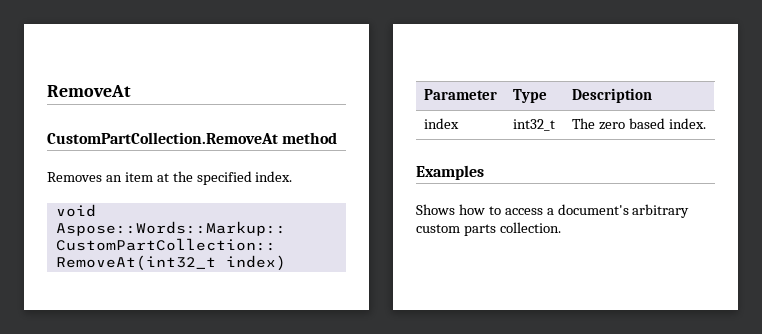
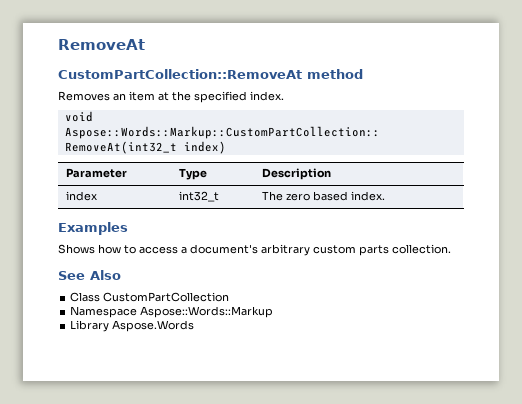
[47,132,278,144] CustomPartCollection.RemoveAt -> [58,69,302,79] CustomPartCollection::RemoveAt
(561, 227) none -> [58,270,121,280] [70,292,230,302] [70,306,274,318] [70,320,195,332] // See Also // Class CustomPartCollection // Namespace Aspose::Words::Markup // Library Aspose.Words

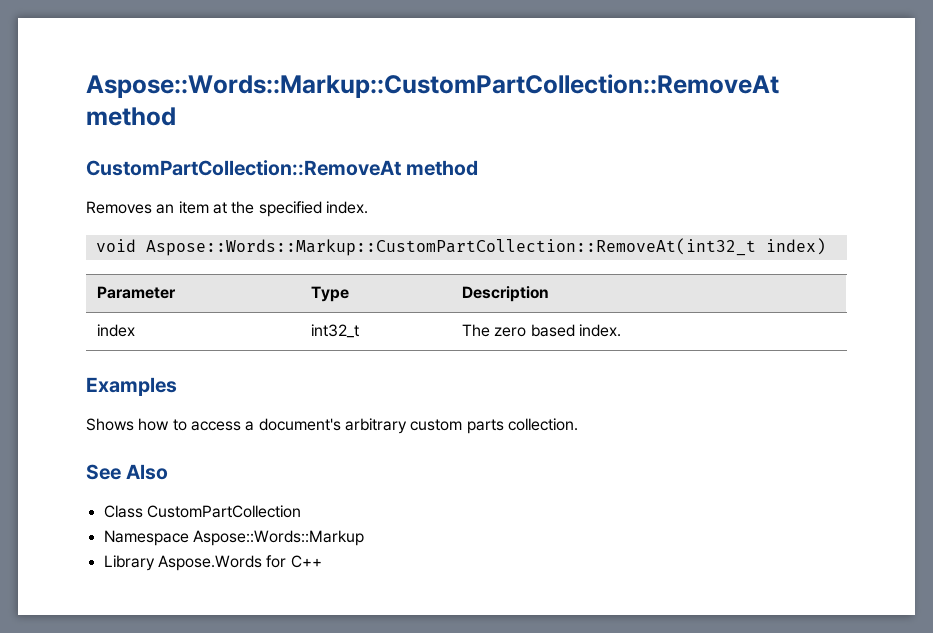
[58,39,145,50] RemoveAt -> [86,74,779,98] [86,107,176,126] Aspose::Words::Markup::CustomPartCollection::RemoveAt method
(195, 326) none -> [266,555,322,568] for C++

